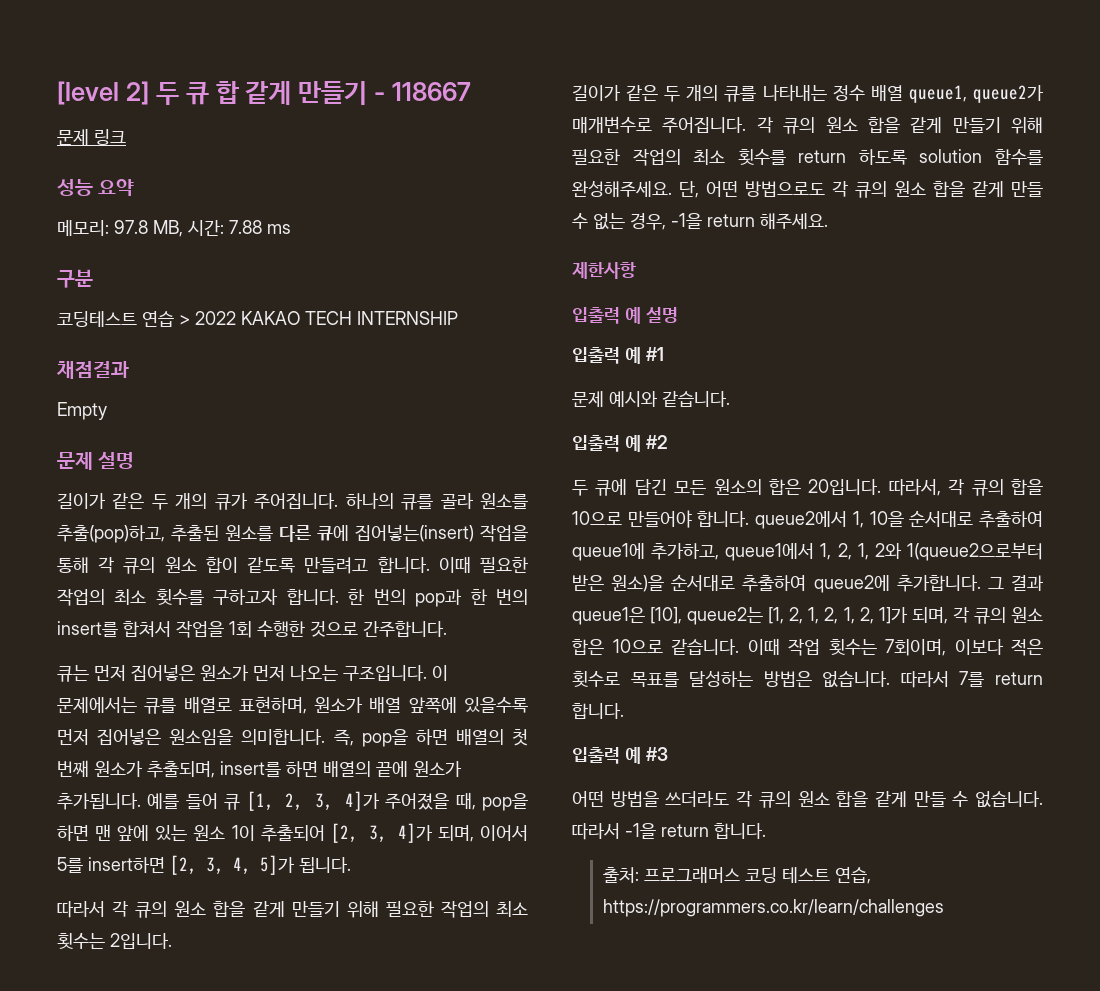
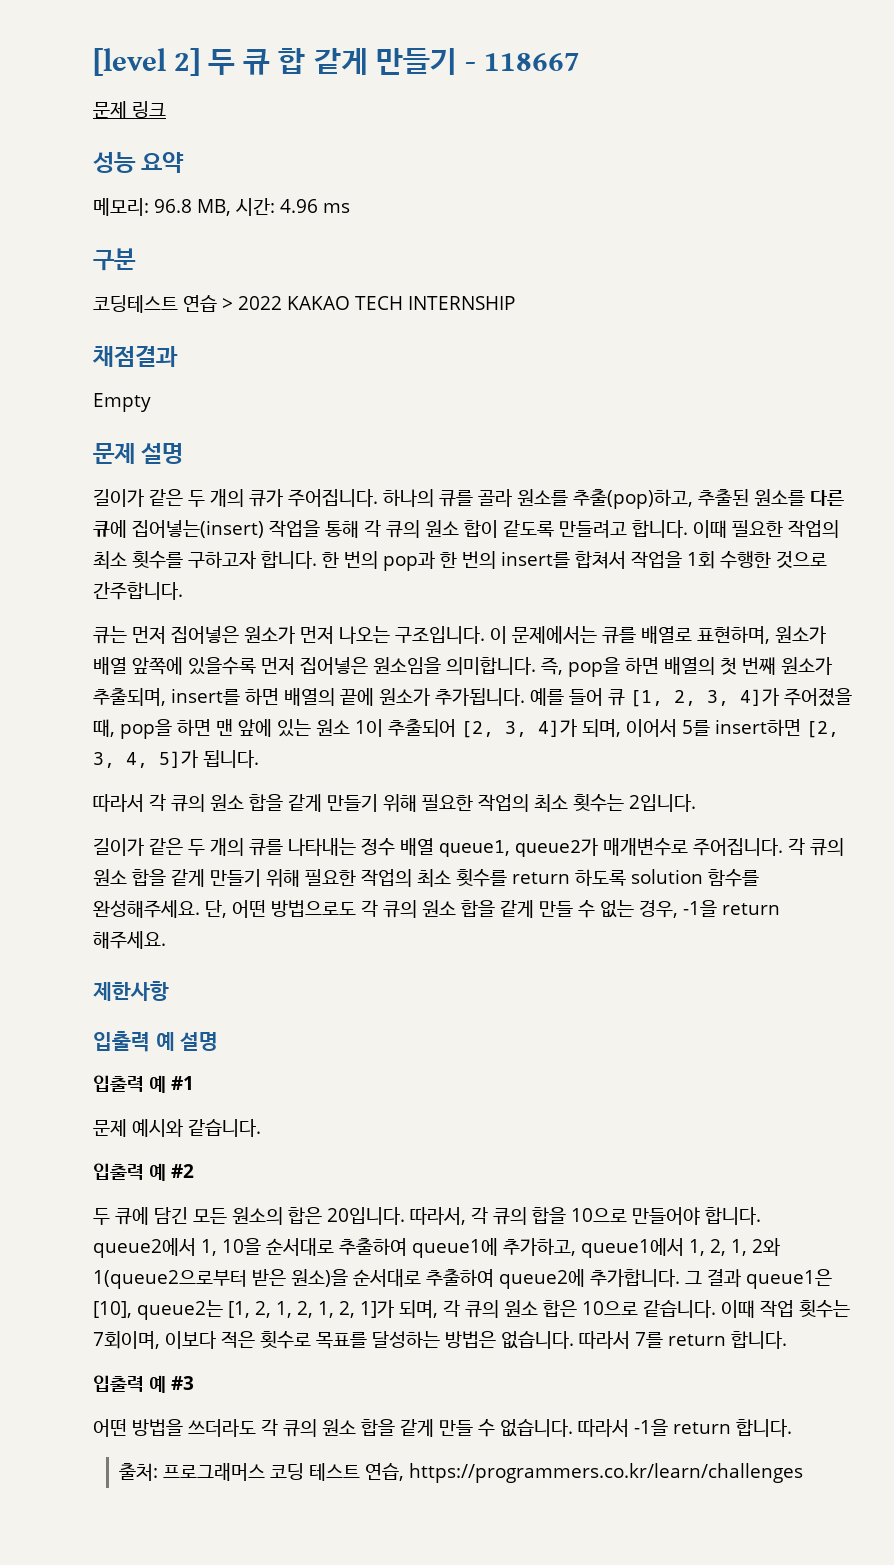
[114,220,148,234] 97.8 -> [154,199,192,213] 96.8
[229,220,262,234] 7.88 -> [279,199,318,213] 4.96

